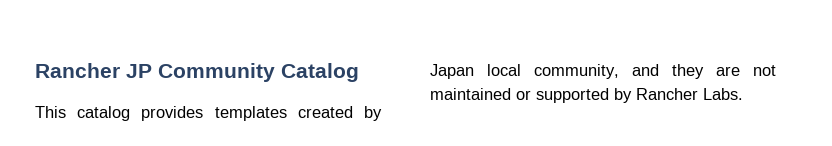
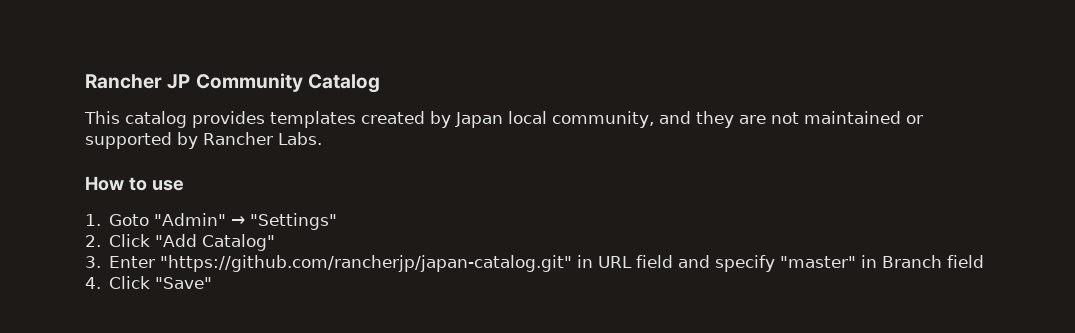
(743, 94) none -> [85,176,184,191] [85,213,338,230] [85,234,276,251] [85,255,985,272] [85,276,213,289] // How to use // 1. Goto "Admin" → "Settings" // 2. Click "Add Catalog" // 3. Enter "https://github.com/rancherjp/japan-catalog.git" in URL field and specify "master" in Branch field // 4. Click "Save"

